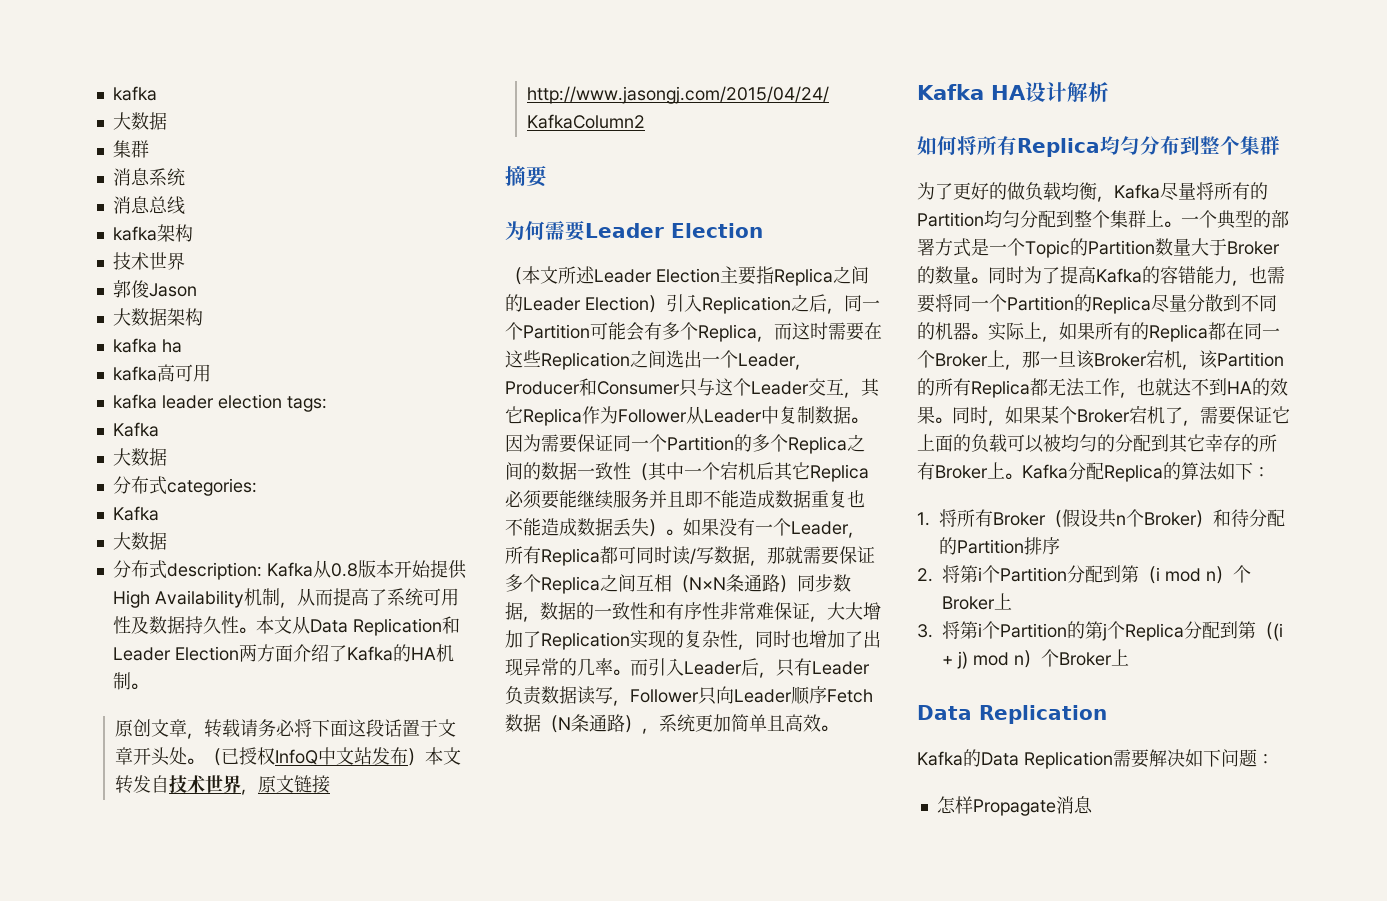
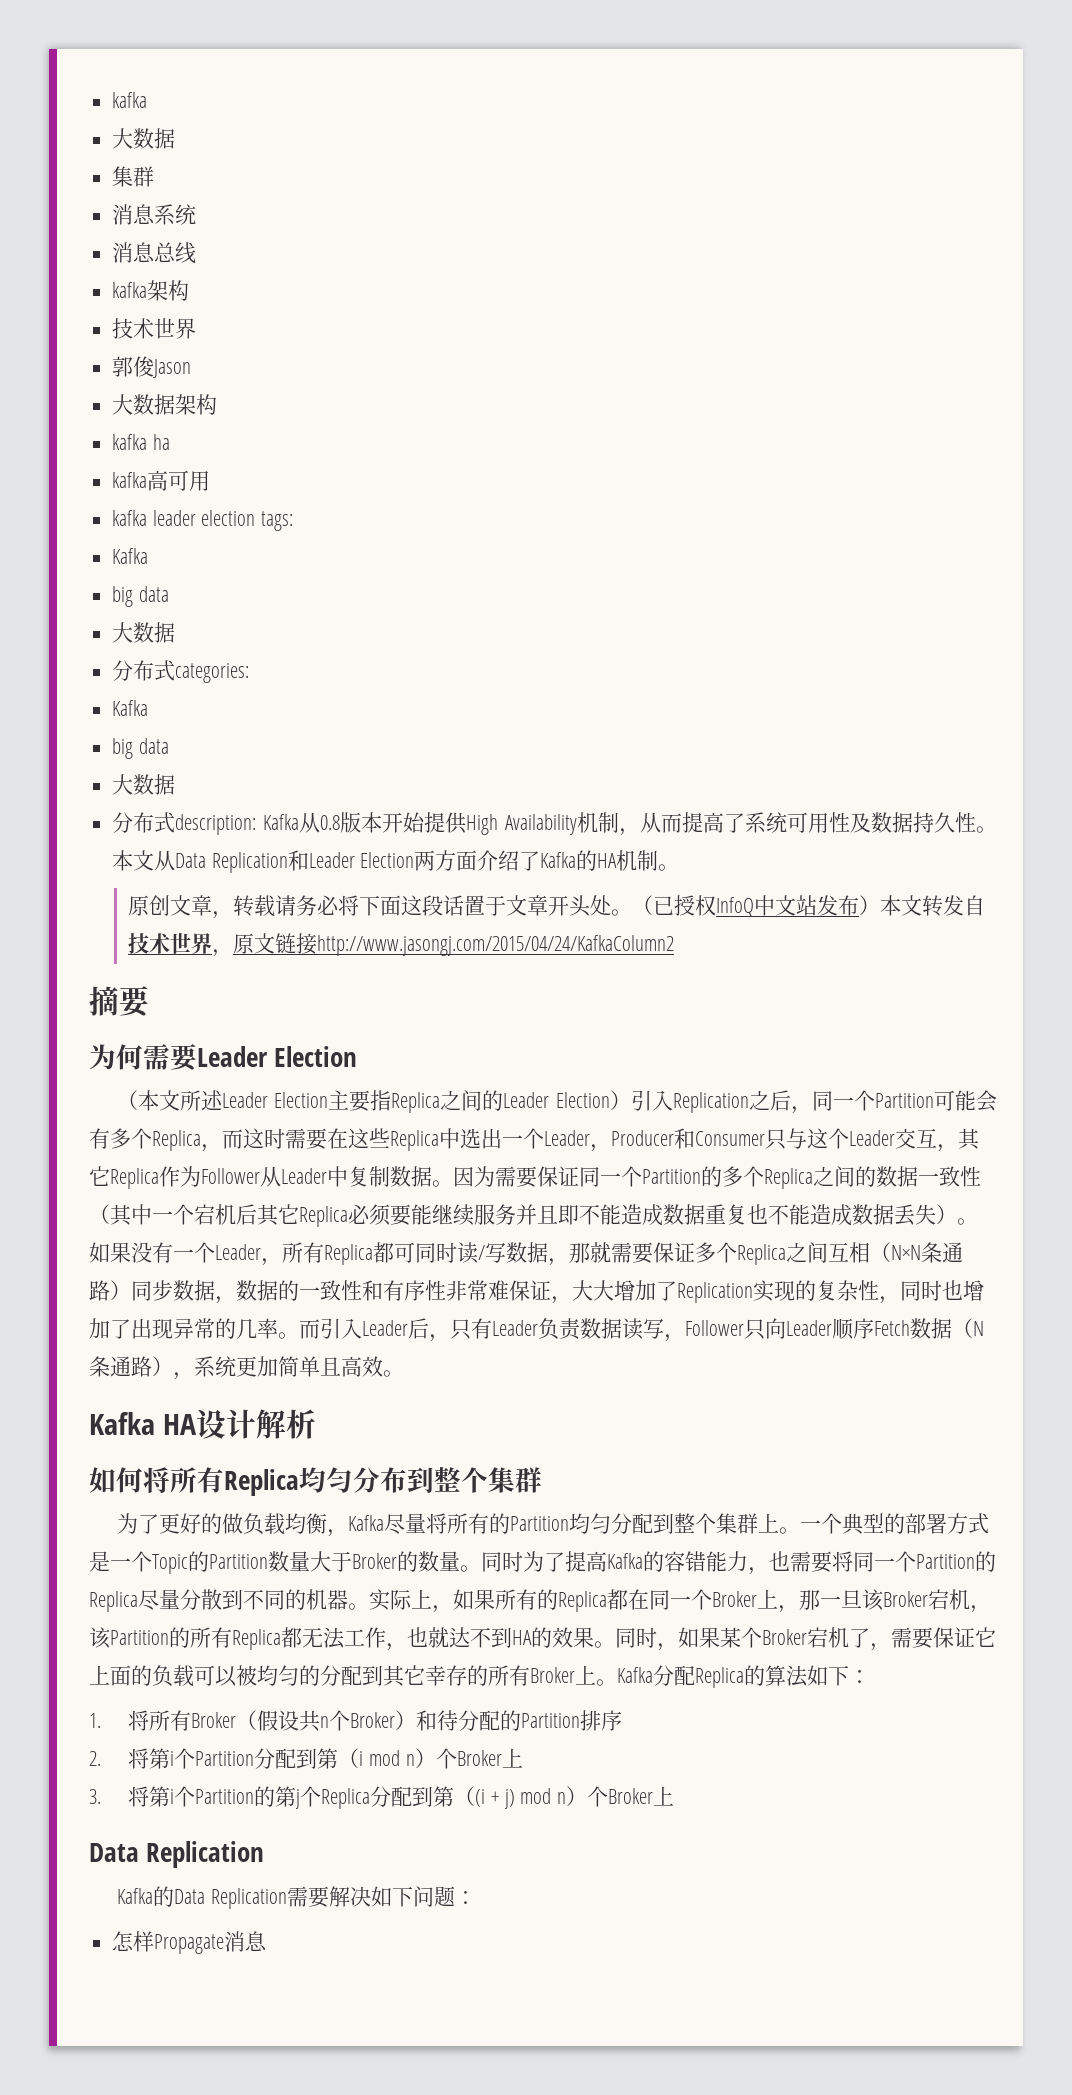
(159, 429) none -> [112,586,169,607] // big data
(159, 513) none -> [112,738,169,759] // big data
[541,350,666,370] Replication之间 -> [390,1128,460,1151] Replica中

